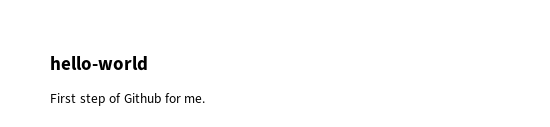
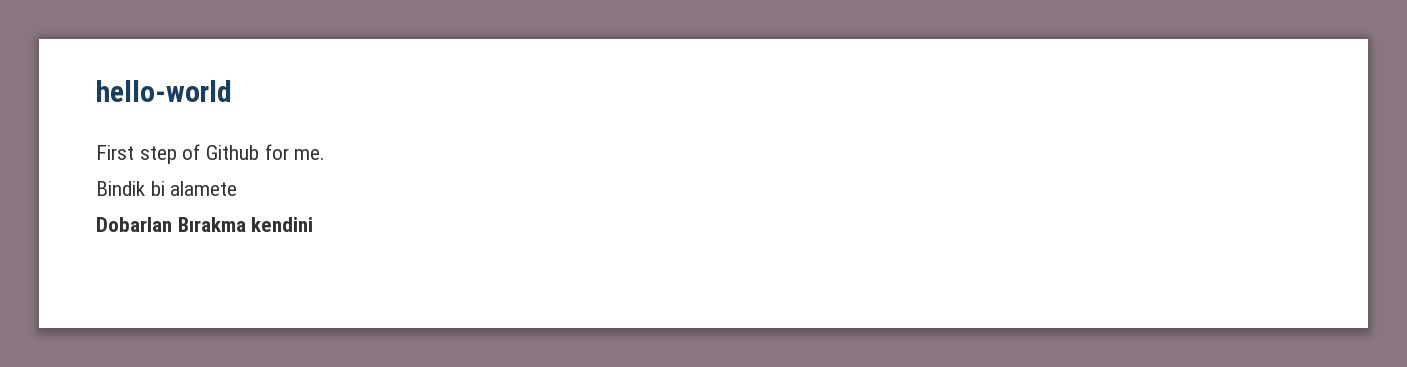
(206, 99) none -> [96,181,238,196] [96,217,314,232] // Bindik bi alamete // Dobarlan Bırakma kendini

